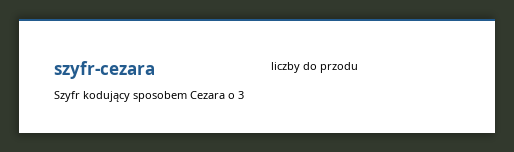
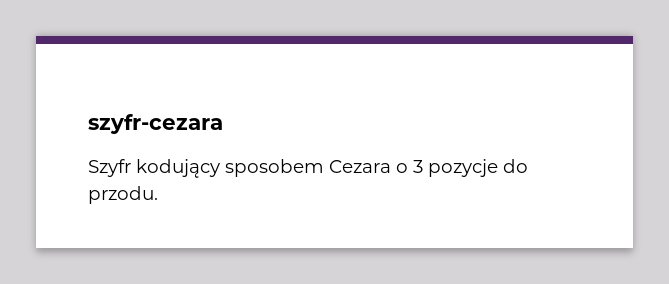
[271,62,358,73] liczby do przodu -> [428,159,528,177] [88,186,158,204] pozycje do przodu.

